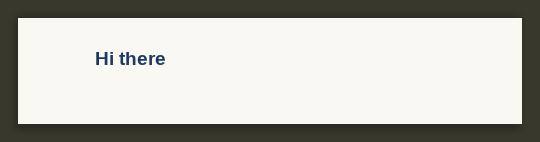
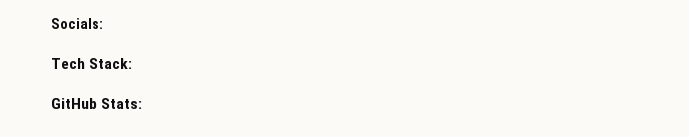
[95,52,167,65] Hi there -> [51,18,103,29] [51,58,133,69] [51,98,143,109] Socials: // Tech Stack: // GitHub Stats:

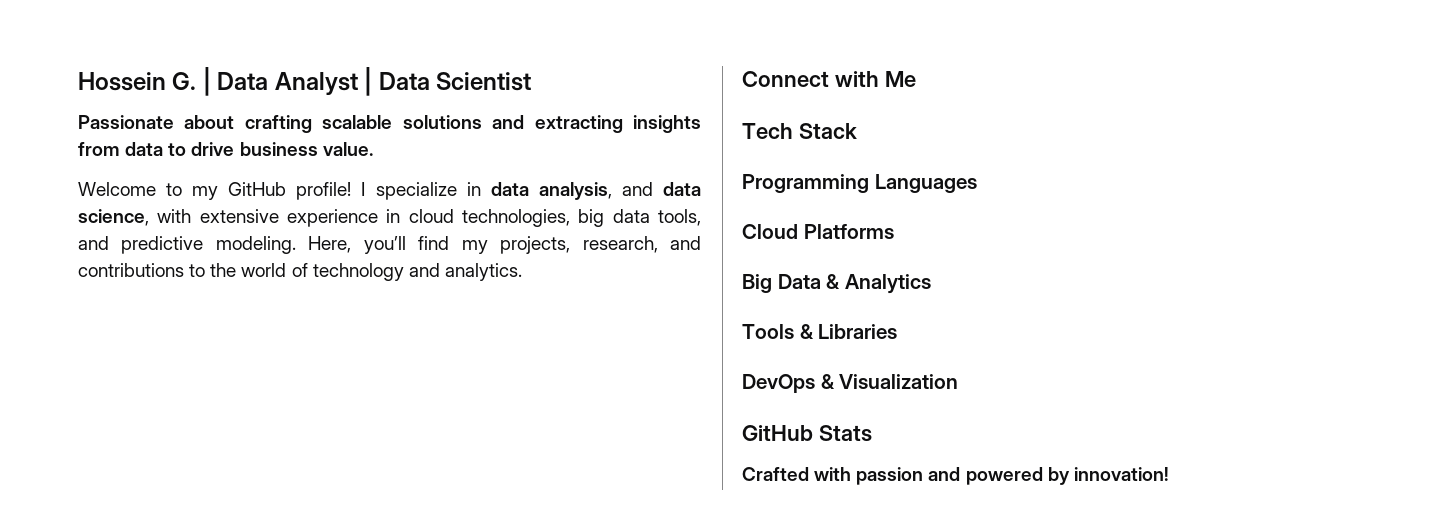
[51,18,103,29] [51,58,133,69] [51,98,143,109] Socials: // Tech Stack: // GitHub Stats: -> [78,67,532,96] [78,115,702,133] [78,142,373,156] [78,182,701,200] [78,209,701,227] [78,236,702,254] [78,263,522,281] [742,71,916,87] [742,123,857,139] [742,174,977,193] [742,224,894,239] [742,274,931,294] [742,324,898,339] [742,374,959,393] [742,425,872,442] [742,467,1169,485] Hossein G. | Data Analyst | Data Scientist // Passionate about crafting scalable solutions and extracting insights from data to drive business value. // Welcome to my GitHub profile! I specialize in data analysis, and data science, with extensive experience in cloud technologies, big data tools, and predictive modeling. Here, you’ll find my projects, research, and contributions to the world of technology and analytics. // Connect with Me // Tech Stack // Programming Languages // Cloud Platforms // Big Data & Analytics // Tools & Libraries // DevOps & Visualization // GitHub Stats // Crafted with passion and powered by innovation!

